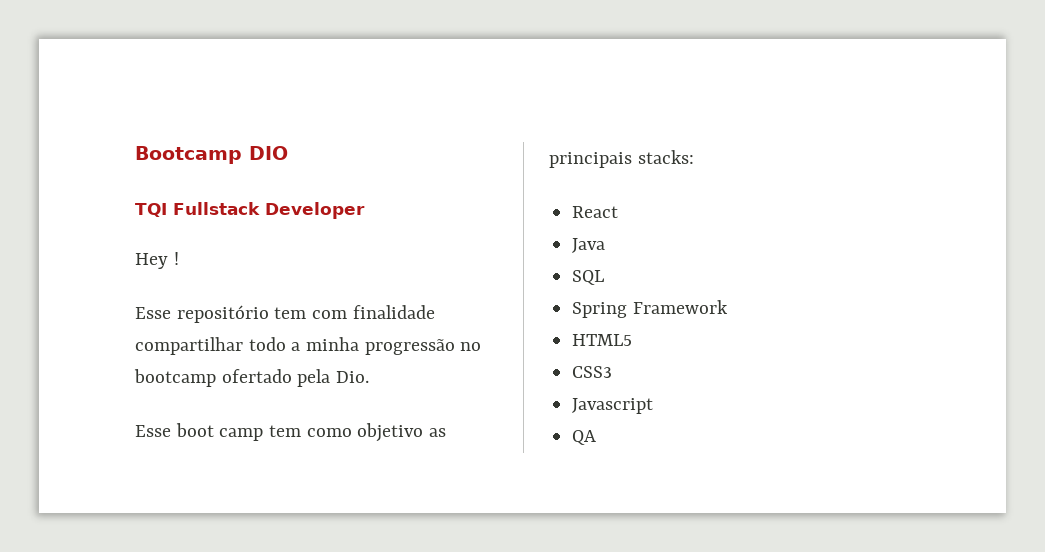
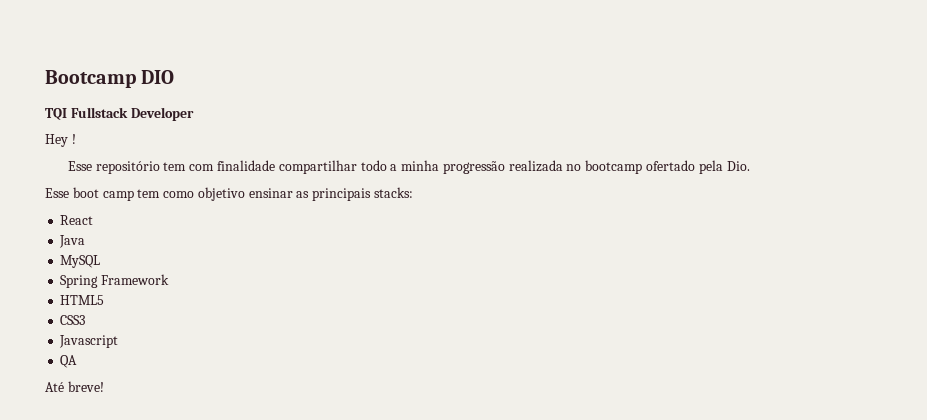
(455, 347) none -> [508,160,563,172] realizada
(424, 432) none -> [248,188,293,198] ensinar
[572,270,605,285] SQL -> [60,255,101,268] MySQL
(597, 437) none -> [45,381,104,392] // Até breve!

